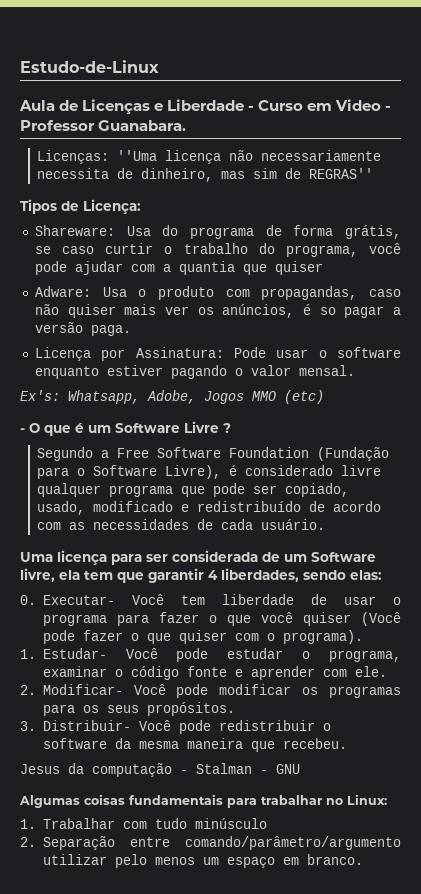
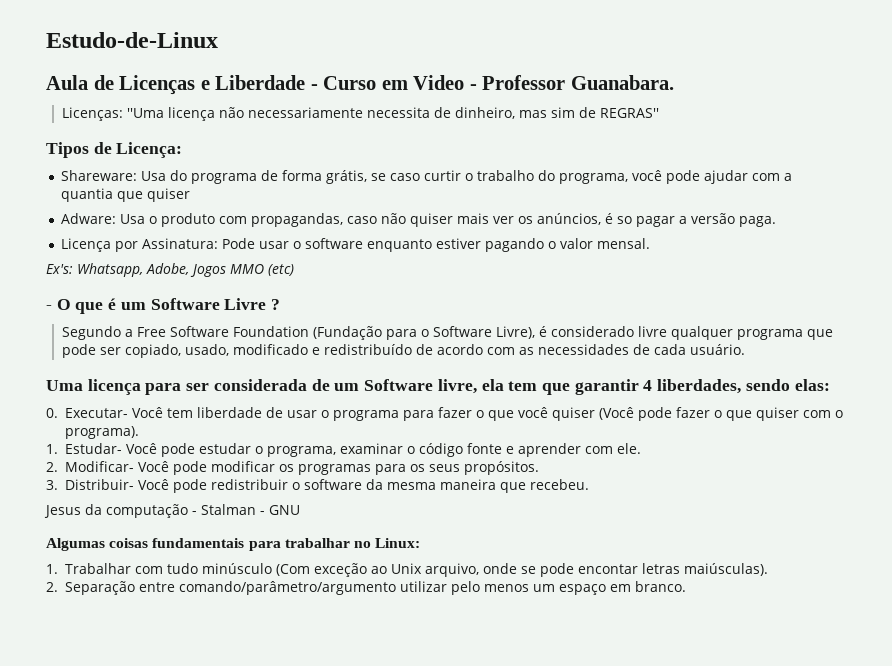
(267, 823) none -> [276,563,768,577] (Com exceção ao Unix arquivo, onde se pode encontar letras maiúsculas).

